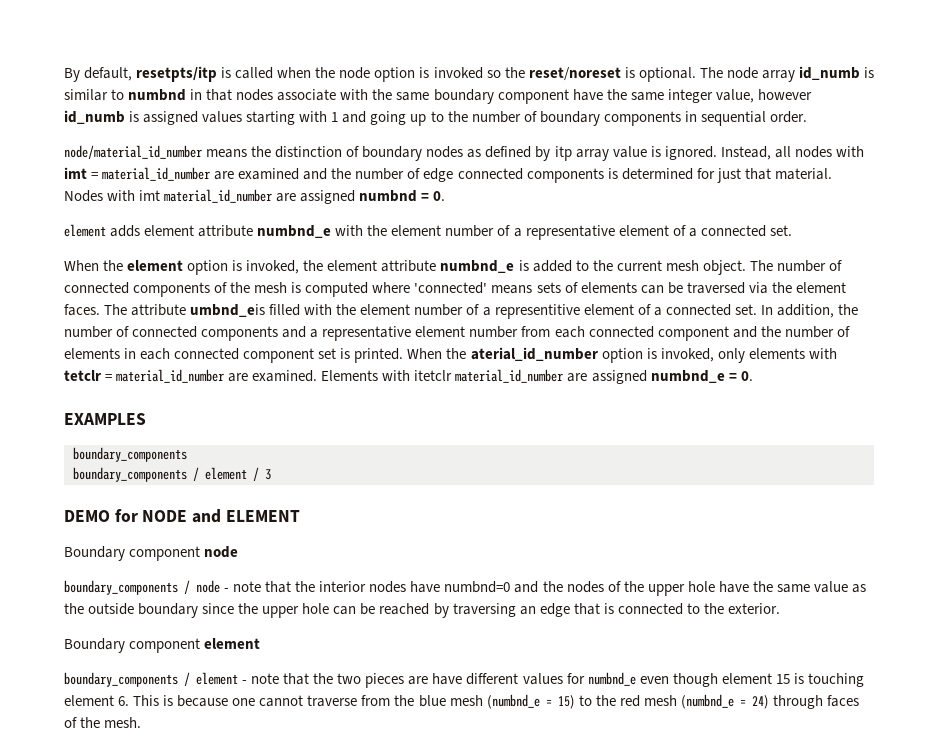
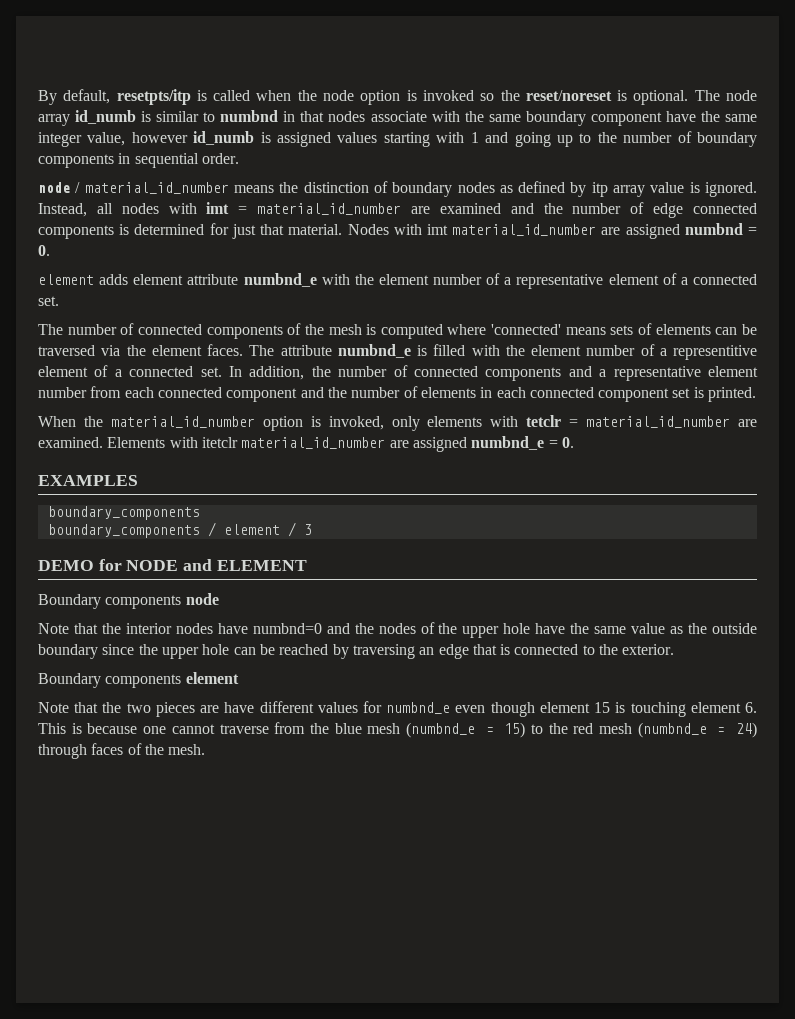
[64,145,202,159] node/material_id_number -> [38,182,229,194] node / material_id_number
[64,260,746,275] When the element option is invoked, the element attribute numbnd_e is added to the current mesh object. -> (59, 301) none
[190,304,266,317] umbnd_eis -> [337,344,427,358] numbnd_e is
[407,347,598,361] When the aterial_id_number -> [38,416,255,428] // When the material_id_number
[129,546,201,561] component -> [105,595,182,609] components
[64,580,262,595] boundary_components / node - note -> [38,623,69,634] Note
[129,638,201,653] component -> [105,674,182,688] components
[64,672,280,687] boundary_components / element - note -> [38,702,69,713] Note

